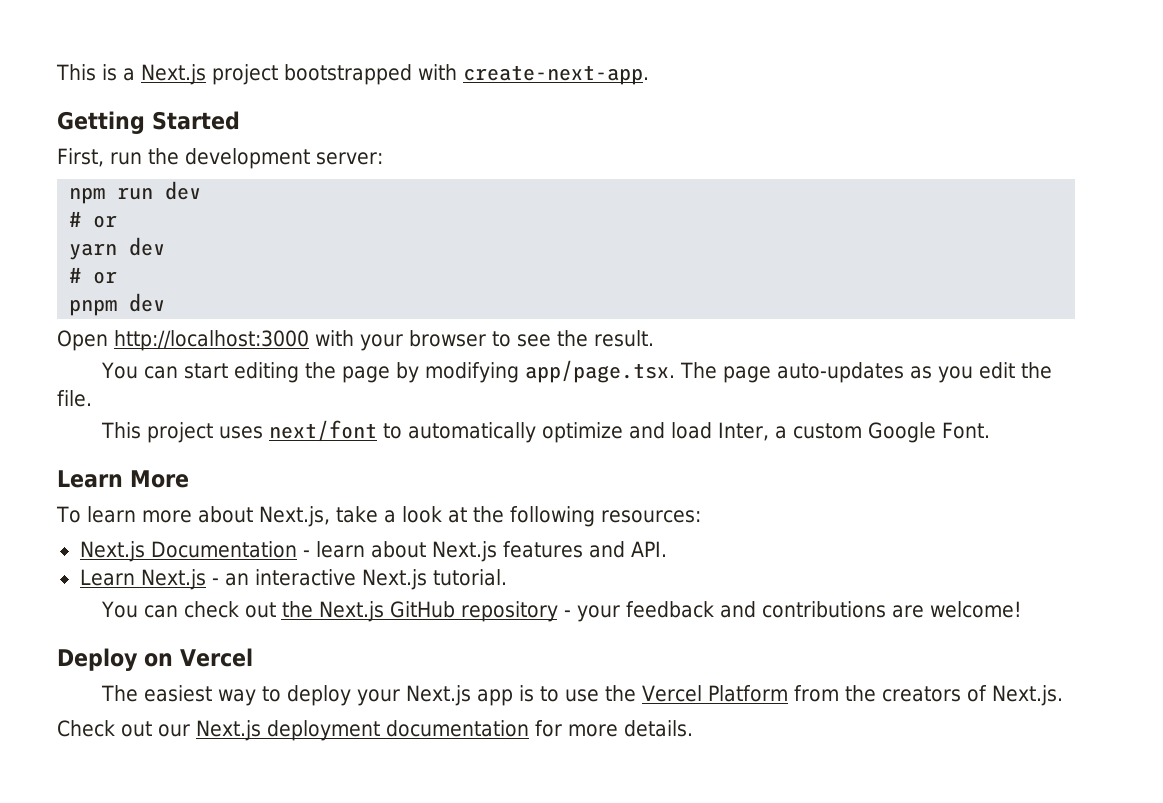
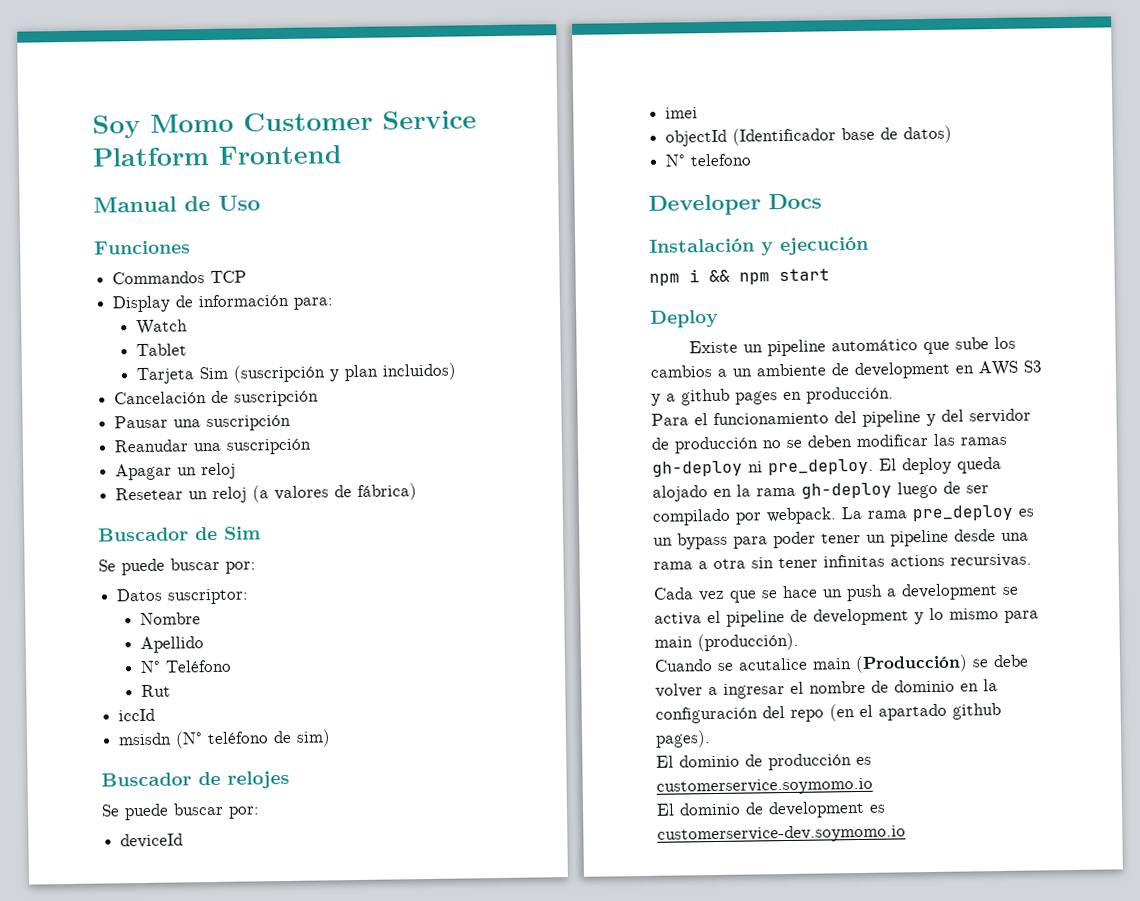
[56,64,649,85] [57,111,240,134] [57,148,383,169] [69,181,202,204] [69,211,118,228] [69,237,166,260] [69,267,118,284] [69,293,166,316] [57,330,654,351] [100,360,1052,383] [57,390,92,407] [100,420,990,443] [57,470,189,488] [56,506,701,527] [79,541,667,562] [79,569,507,590] [100,601,1022,622] [57,648,253,671] [100,685,1063,706] [57,720,693,741] This is a Next.js project bootstrapped with create-next-app. // Getting Started // First, run the development server: // npm run dev // # or // yarn dev // # or // pnpm dev // Open http://localhost:3000 with your browser to see the result. // You can start editing the page by modifying app/page.tsx. The page auto-updates as you edit the file. // This project uses next/font to automatically optimize and load Inter, a custom Google Font. // Learn More // To learn more about Next.js, take a look at the following resources: // Next.js Documentation - learn about Next.js features and API. // Learn Next.js - an interactive Next.js tutorial. // You can check out the Next.js GitHub repository - your feedback and contributions are welcome! // Deploy on Vercel // The easiest way to deploy your Next.js app is to use the Vercel Platform from the creators of Next.js. // Check out our Next.js deployment documentation for more details. -> [92,110,477,139] [92,145,342,167] [93,195,261,213] [94,240,191,255] [112,270,248,285] [112,293,335,313] [135,319,188,336] [135,343,187,357] [135,362,456,385] [114,390,320,407] [114,414,292,432] [114,438,313,455] [115,462,237,481] [115,483,418,503] [98,526,261,542] [98,557,256,576] [116,588,250,605] [139,612,201,626] [139,636,204,654] [139,659,232,674] [140,684,171,698] [118,708,156,722] [118,729,332,749] [101,770,290,789] [101,802,260,821] [120,833,184,849] [665,107,699,119] [665,125,953,147] [665,153,753,167] [648,193,822,216] [649,236,869,256] [649,268,830,286] [650,309,719,328] [689,336,1017,357] [650,360,1042,380] [651,386,894,406] [651,408,1031,427] [651,433,1007,454] [652,456,1002,477] [652,481,989,502] [652,504,1034,526] [653,529,1029,550] [653,553,1032,570] [653,583,1019,603] [654,607,1039,627] [654,632,799,652] [654,654,1029,674] [655,679,998,699] [655,703,1001,724] [655,730,711,748] [656,753,872,771] [656,777,873,796] [656,800,886,819] [657,824,906,844] Soy Momo Customer Service Platform Frontend // Manual de Uso // Funciones // Commandos TCP // Display de información para: // Watch // Tablet // Tarjeta Sim (suscripción y plan incluidos) // Cancelación de suscripción // Pausar una suscripción // Reanudar una suscripción // Apagar un reloj // Resetear un reloj (a valores de fábrica) // Buscador de Sim // Se puede buscar por: // Datos suscriptor: // Nombre // Apellido // N° Teléfono // Rut // iccId // msisdn (N° teléfono de sim) // Buscador de relojes // Se puede buscar por: // deviceId // imei // objectId (Identificador base de datos) // N° telefono // Developer Docs // Instalación y ejecución // npm i && npm start // Deploy // Existe un pipeline automático que sube los cambios a un ambiente de development en AWS S3 y a github pages en producción. // Para el funcionamiento del pipeline y del servidor de producción no se deben modificar las ramas gh-deploy ni pre_deploy. El deploy queda alojado en la rama gh-deploy luego de ser compilado por webpack. La rama pre_deploy es un bypass para poder tener un pipeline desde una rama a otra sin tener infinitas actions recursivas. // Cada vez que se hace un push a development se activa el pipeline de development y lo mismo para main (producción). // Cuando se acutalice main (Producción) se debe volver a ingresar el nombre de dominio en la configuración del repo (en el apartado github pages). // El dominio de producción es customerservice.soymomo.io // El dominio de development es customerservice-dev.soymomo.io

